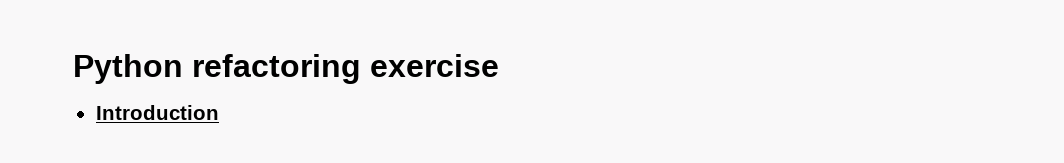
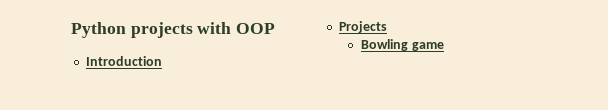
[192,54,499,84] [95,105,219,120] refactoring exercise // Introduction -> [130,22,276,38] [86,56,163,66] [339,21,388,33] [360,39,444,51] projects with OOP // Introduction // Projects // Bowling game

